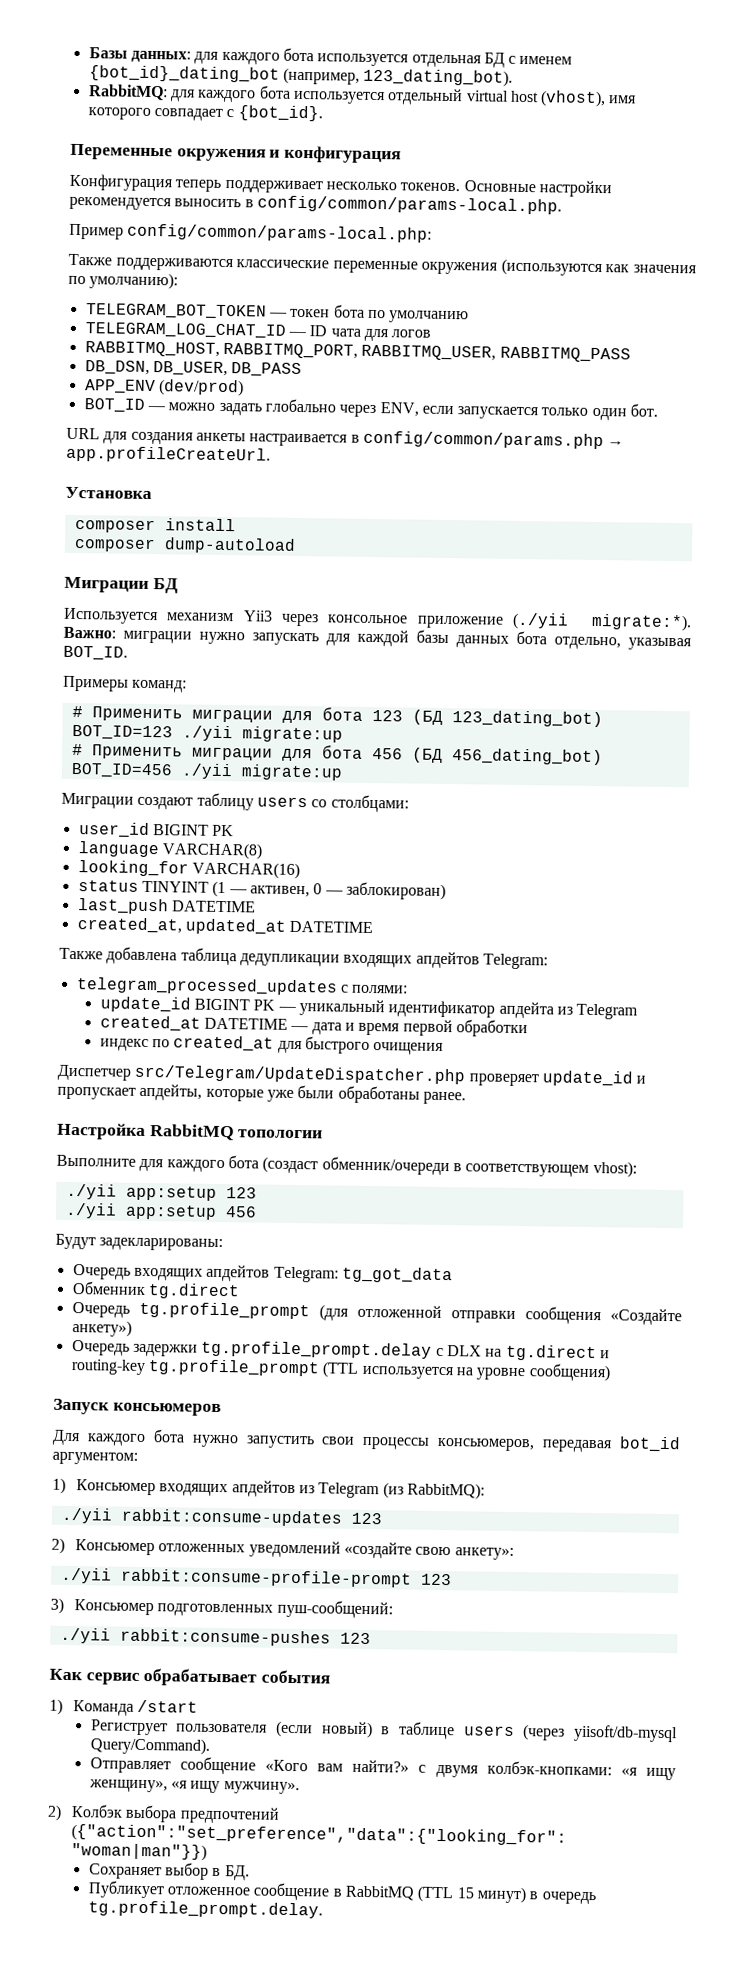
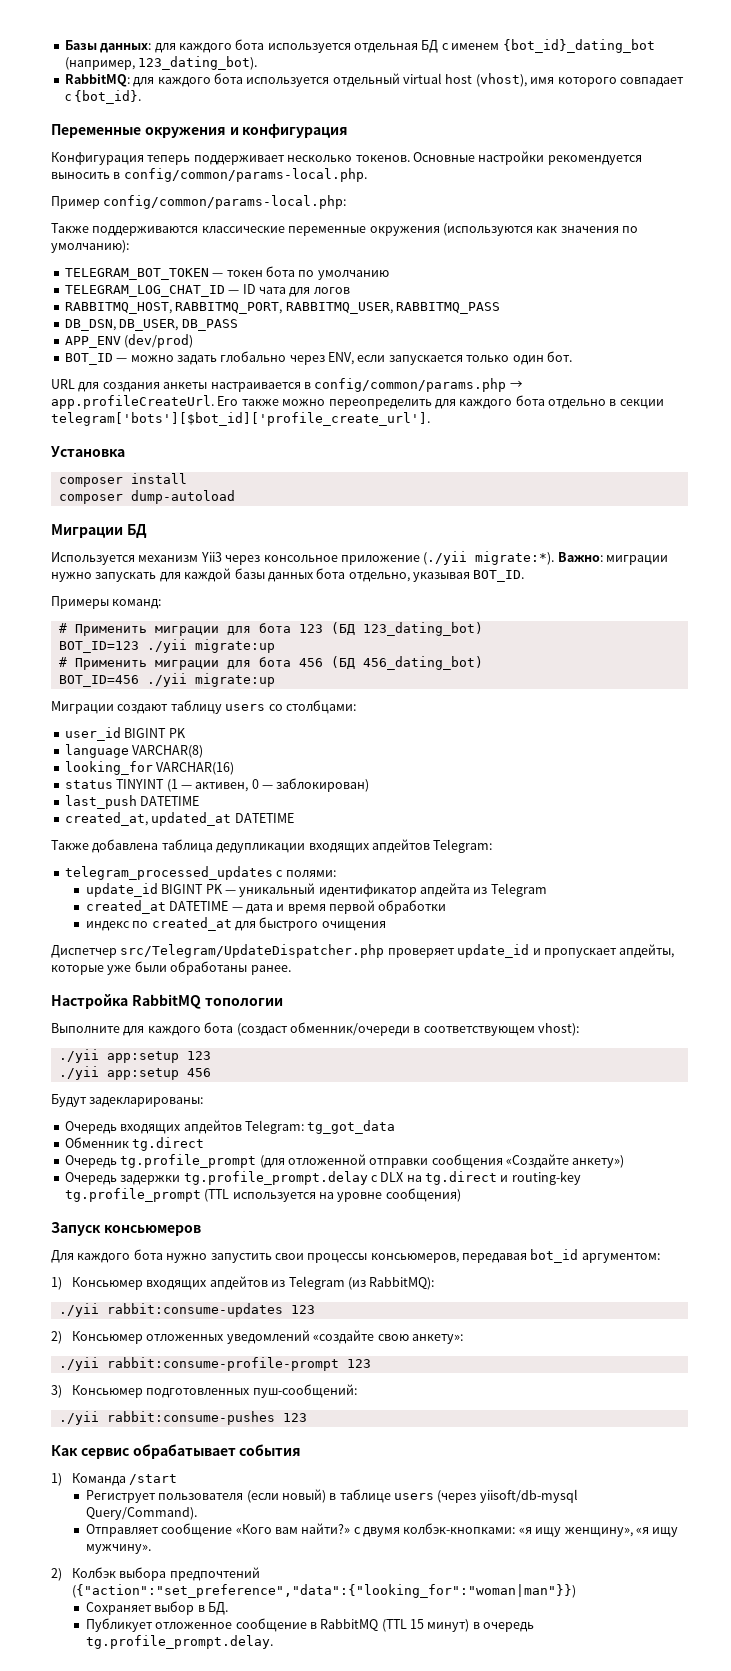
(271, 454) none -> [217,395,664,409] [51,412,430,426] Его также можно переопределить для каждого бота отдельно в секции telegram['bots'][$bot_id]['profile_create_url'].

